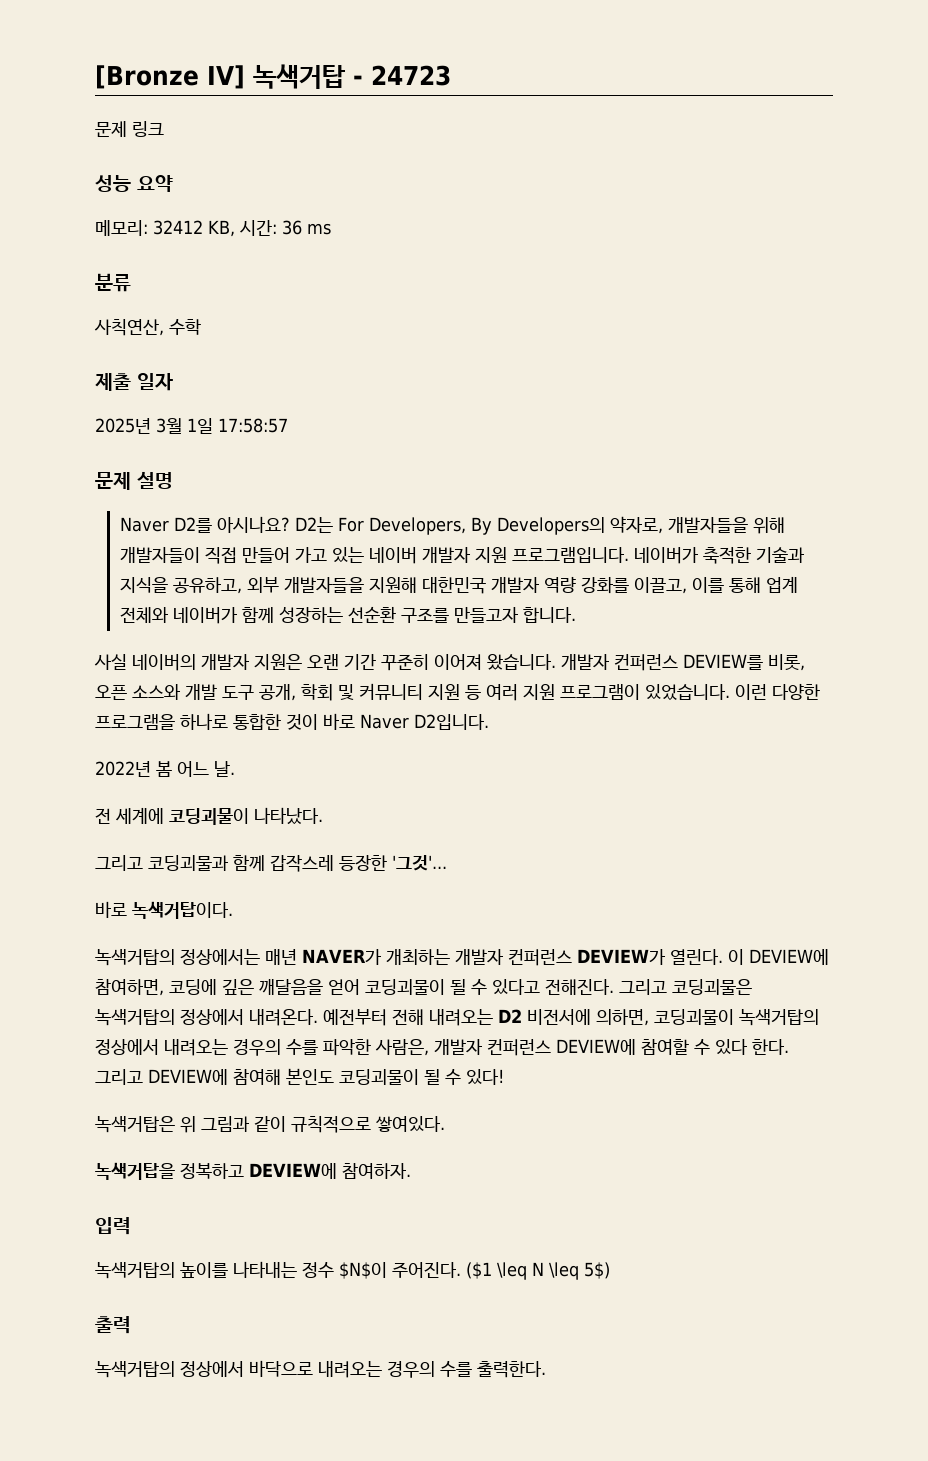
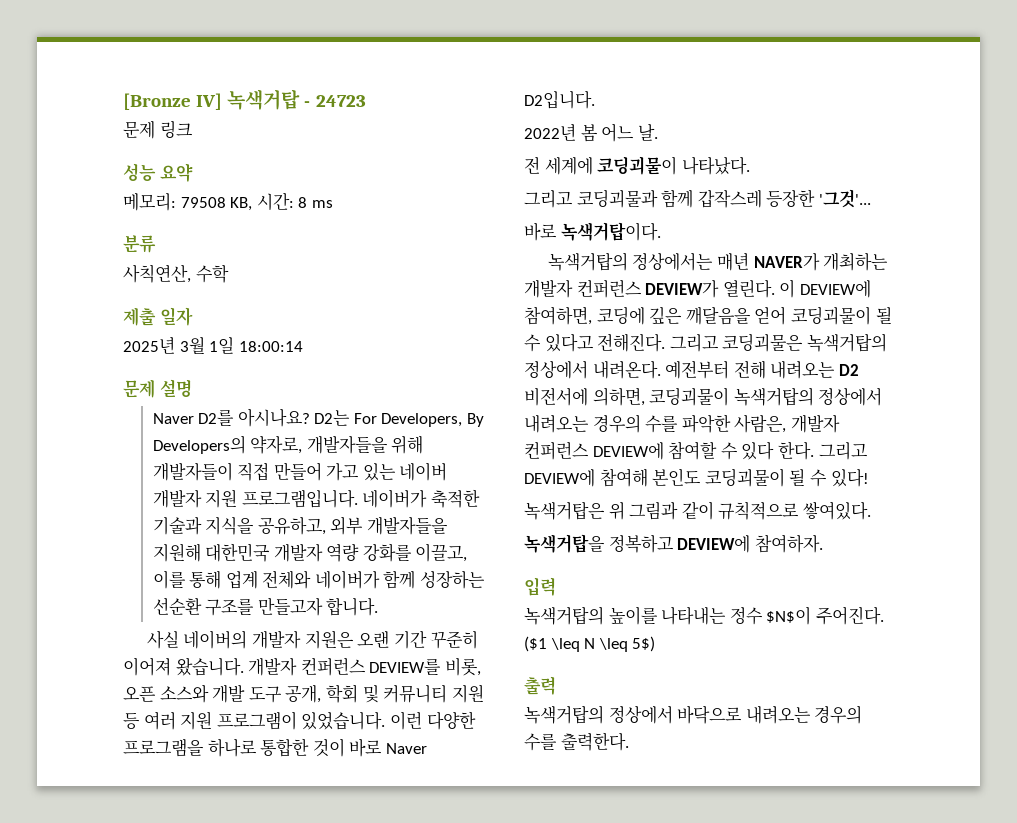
[153,220,203,235] 32412 -> [180,197,226,208] 79508
[282,220,302,235] 36 -> [298,197,308,208] 8
[218,418,288,433] 17:58:57 -> [238,341,303,352] 18:00:14

